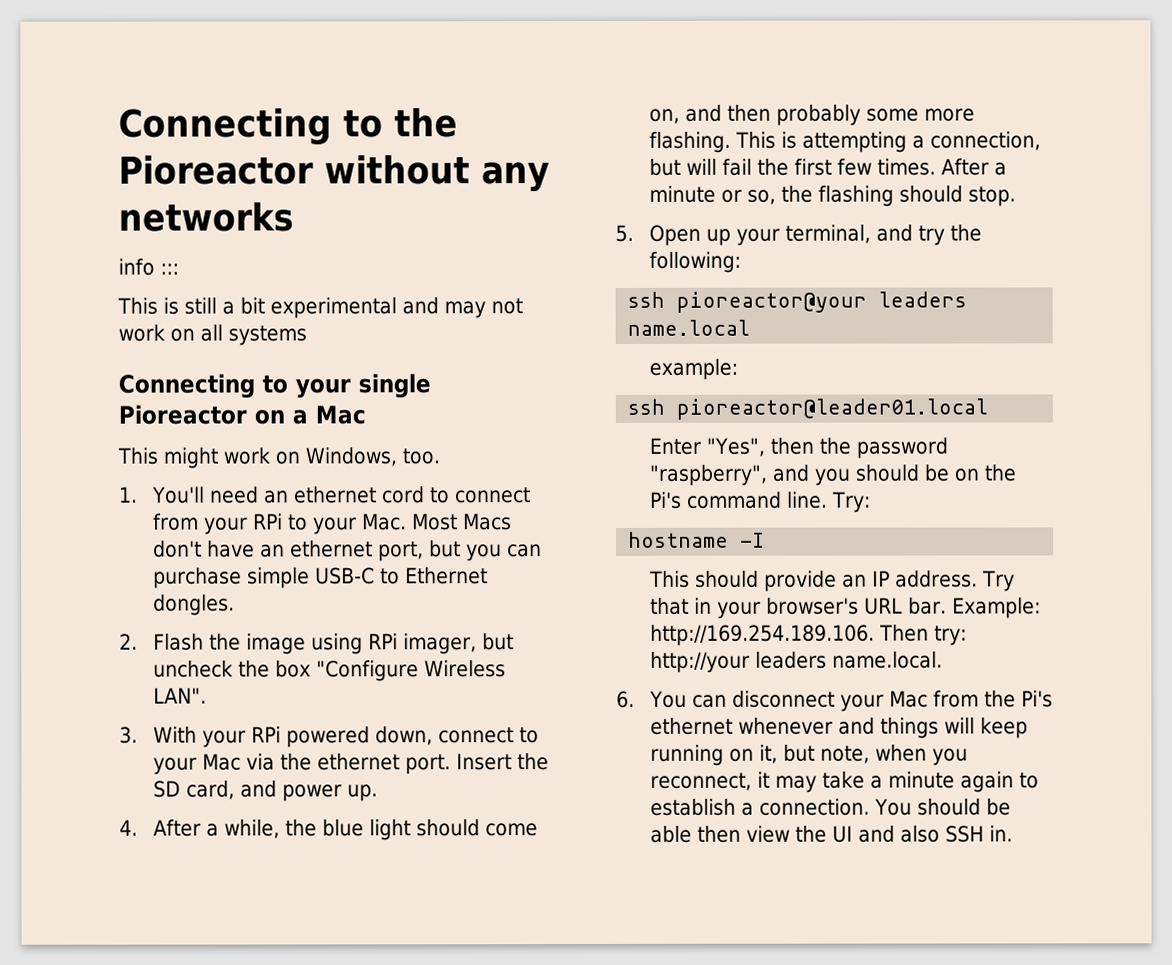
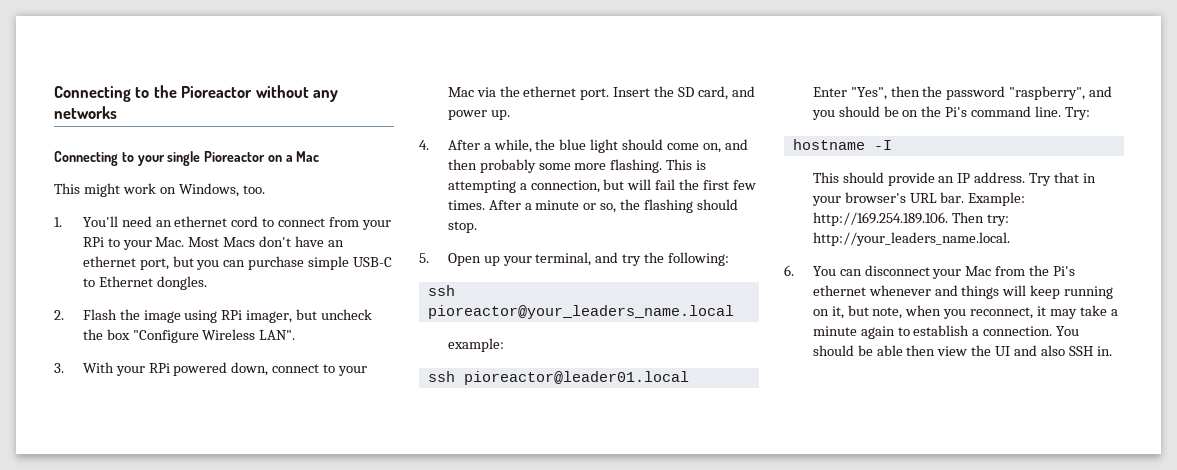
[118,258,179,276] [117,297,523,319] [118,324,307,346] // info ::: // This is still a bit experimental and may not work on all systems -> (117, 112) none
[676,291,968,313] [627,319,751,336] pioreactor@your leaders name.local -> [427,305,734,319] pioreactor@your_leaders_name.local
[650,651,944,673] http://your leaders name.local. -> [812,232,1010,246] http://your_leaders_name.local.

